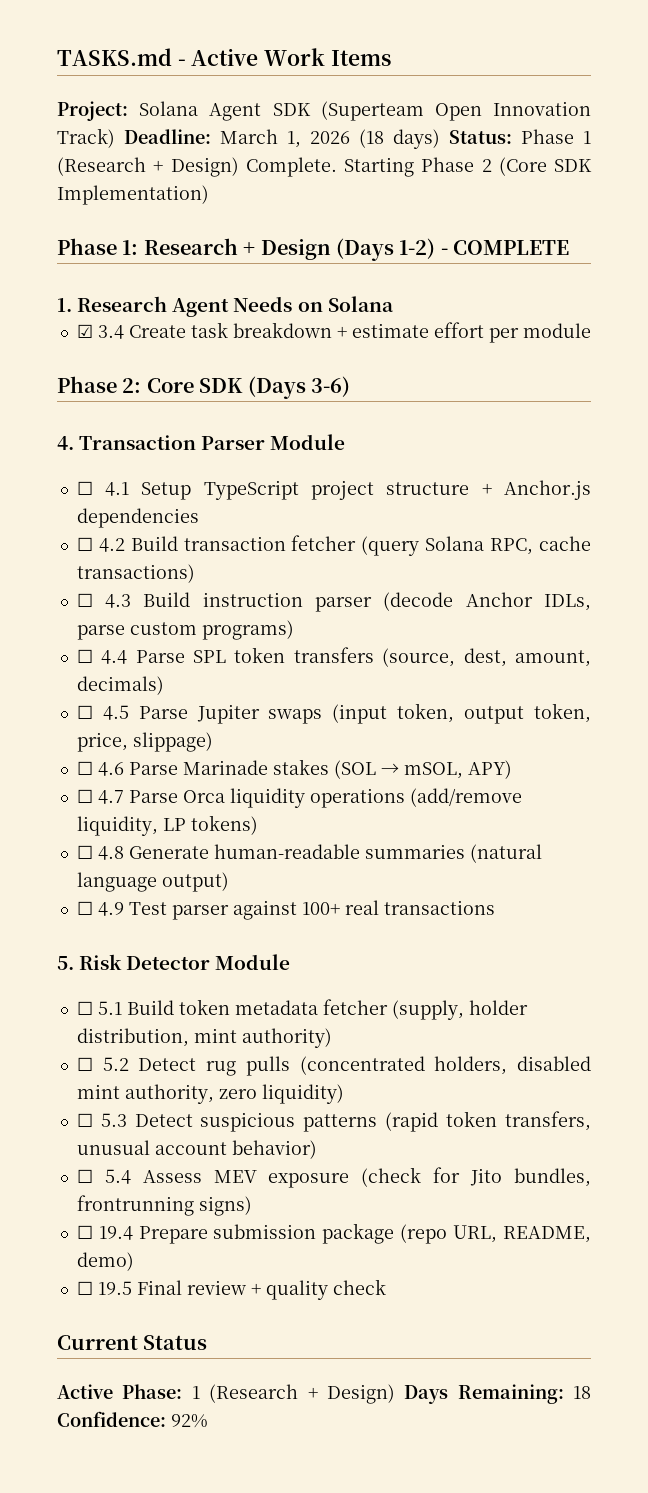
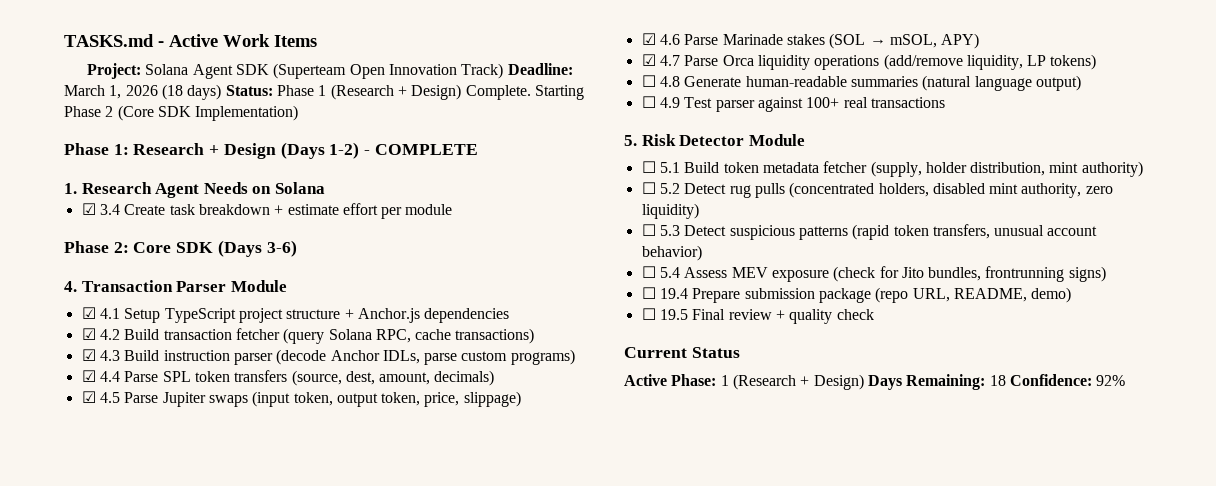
[76,481,93,495] ☐ -> [81,307,96,319] ☑
[76,537,93,551] ☐ -> [81,328,96,340] ☑
[76,593,93,607] ☐ -> [81,349,96,361] ☑
[76,649,93,663] ☐ -> [81,370,96,382] ☑
[76,705,93,719] ☐ -> [81,391,96,403] ☑
[76,761,93,775] ☐ -> [641,33,656,45] ☑
[76,789,93,803] ☐ -> [641,54,656,66] ☑

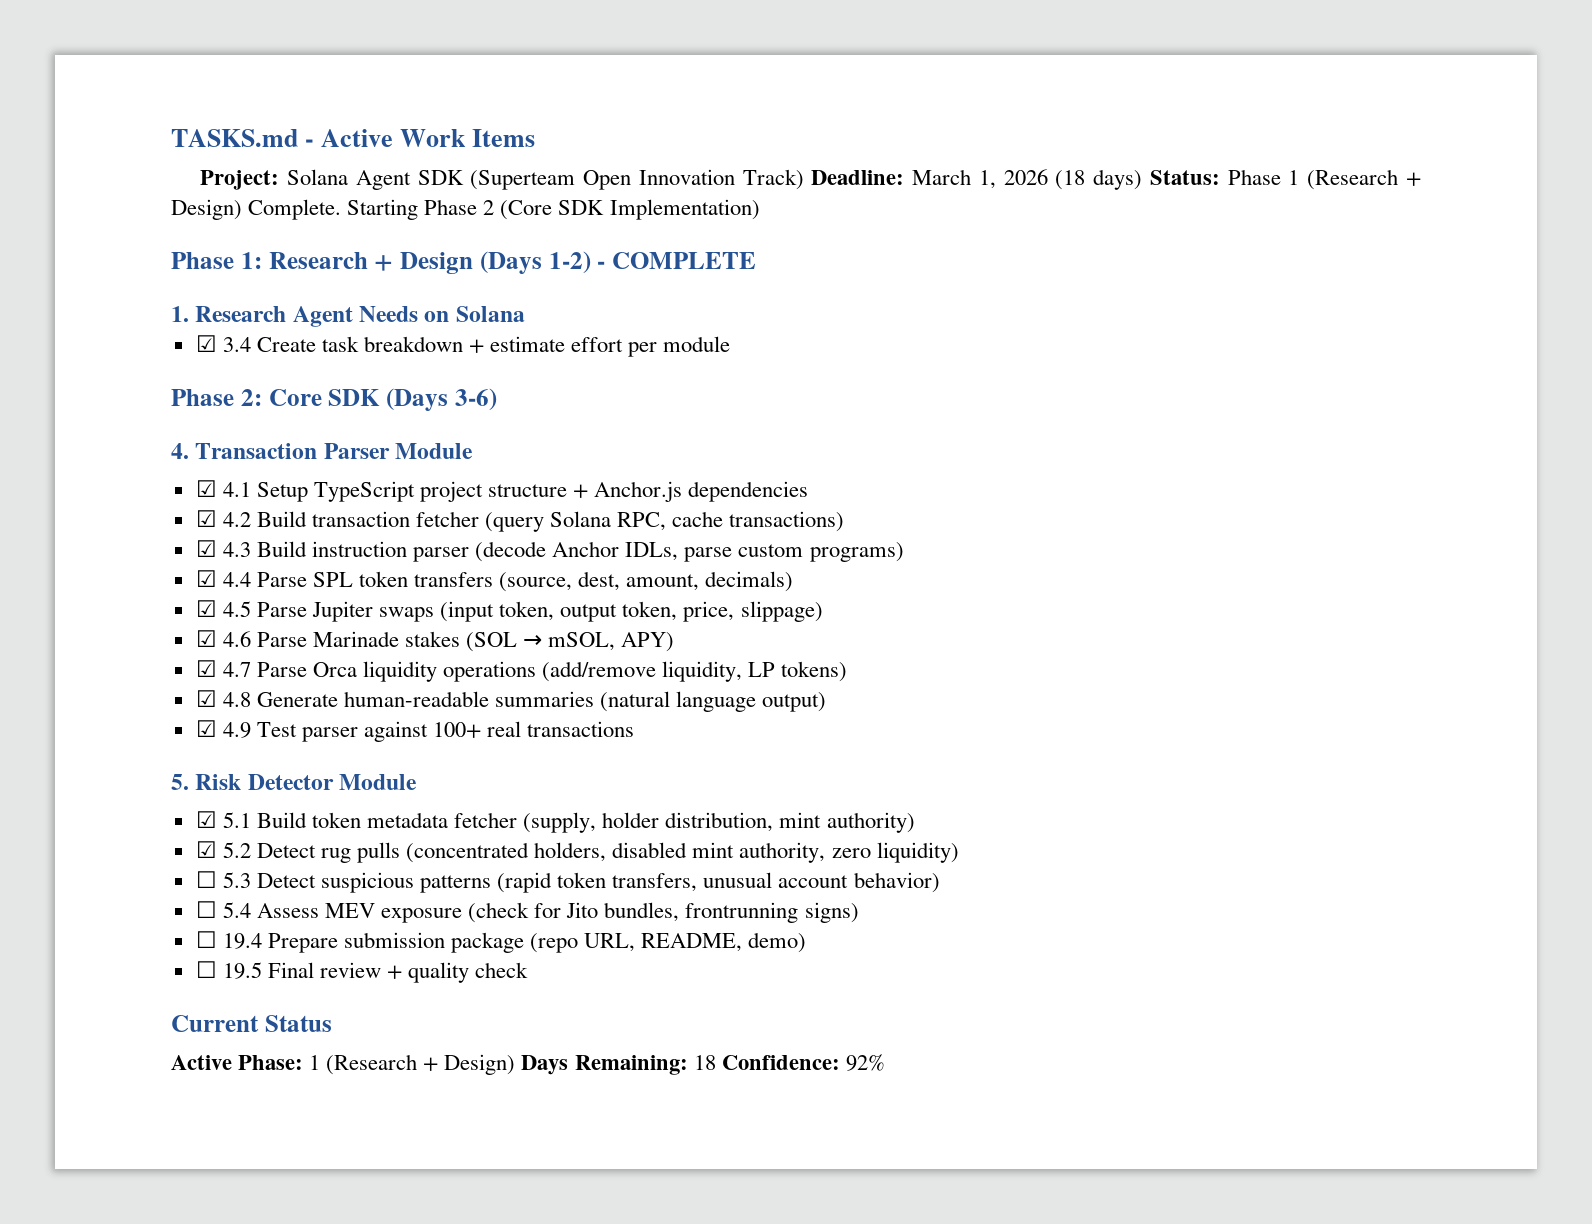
[641,75,656,87] ☐ -> [195,690,217,707] ☑
[641,96,656,108] ☐ -> [195,720,217,737] ☑
[641,161,656,173] ☐ -> [195,811,217,828] ☑
[641,182,656,194] ☐ -> [195,841,217,858] ☑

